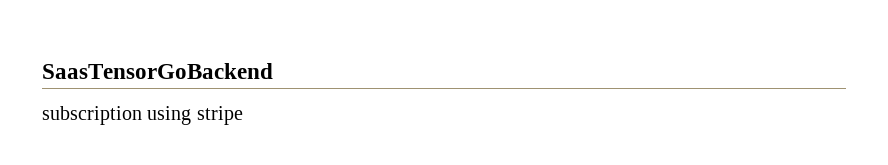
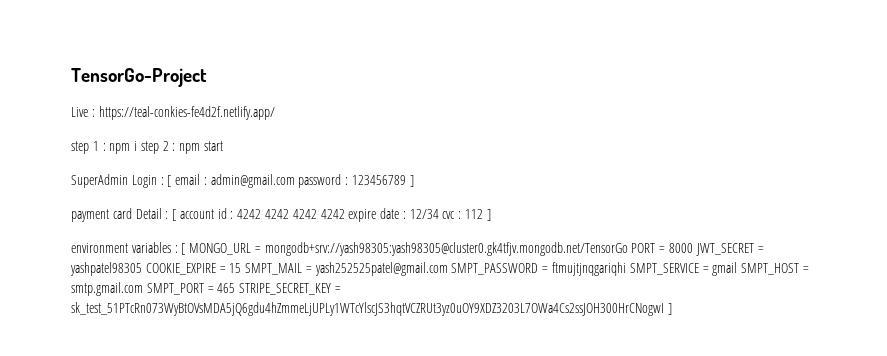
[42,63,273,79] [42,106,243,125] SaasTensorGoBackend // subscription using stripe -> [71,68,207,87] [71,106,275,120] [71,141,224,154] [71,174,414,188] [71,208,491,222] [71,242,764,256] [70,262,809,276] [71,282,341,296] [71,302,672,316] TensorGo-Project // Live : https://teal-conkies-fe4d2f.netlify.app/ // step 1 : npm i step 2 : npm start // SuperAdmin Login : [ email : admin@gmail.com password : 123456789 ] // payment card Detail : [ account id : 4242 4242 4242 4242 expire date : 12/34 cvc : 112 ] // environment variables : [ MONGO_URL = mongodb+srv://yash98305:yash98305@cluster0.gk4tfjv.mongodb.net/TensorGo PORT = 8000 JWT_SECRET = yashpatel98305 COOKIE_EXPIRE = 15 SMPT_MAIL = yash252525patel@gmail.com SMPT_PASSWORD = ftmujtjnqgariqhi SMPT_SERVICE = gmail SMPT_HOST = smtp.gmail.com SMPT_PORT = 465 STRIPE_SECRET_KEY = sk_test_51PTcRn073WyBtOVsMDA5jQ6gdu4hZmmeLjUPLy1WTcYlscJS3hqtVCZRUt3yz0uOY9XDZ3203L7OWa4Cs2ssJOH300HrCNogwI ]

